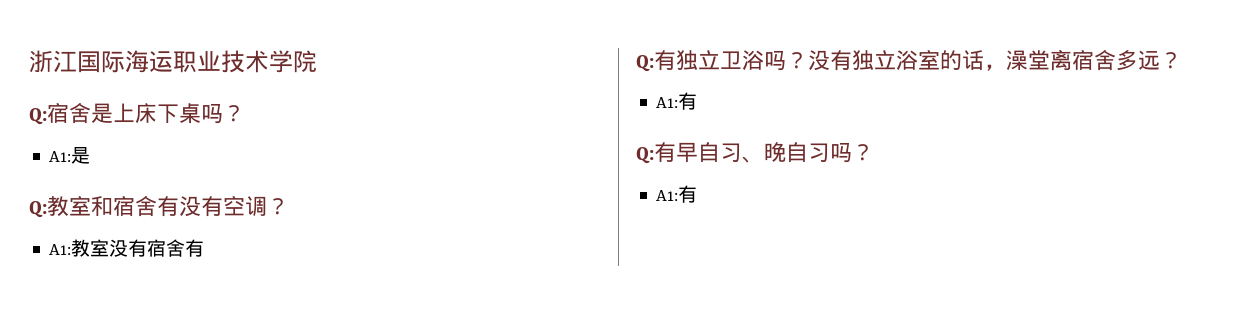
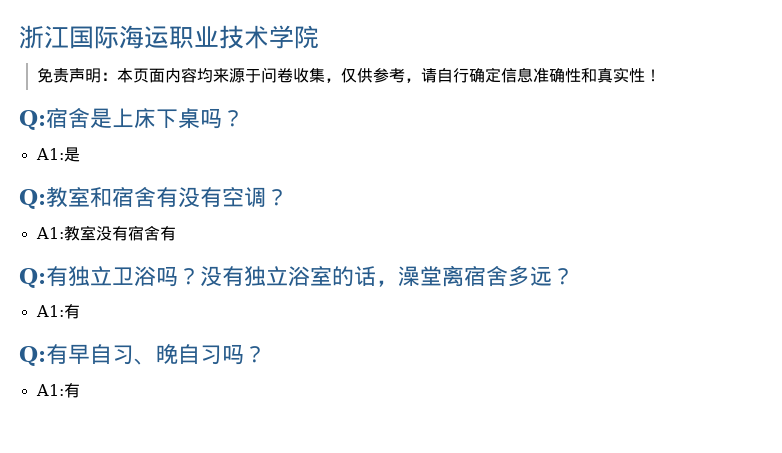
(317, 61) none -> [36,67,661,83] // 免责声明：本页面内容均来源于问卷收集，仅供参考，请自行确定信息准确性和真实性！

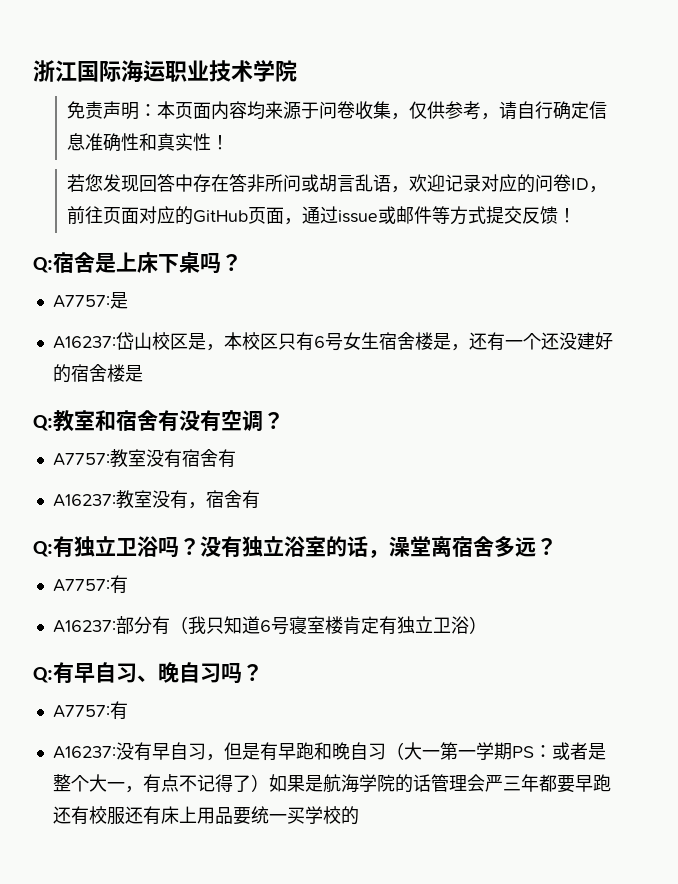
(661, 75) none -> [67,174,608,193] [67,206,577,225] // 若您发现回答中存在答非所问或胡言乱语，欢迎记录对应的问卷ID，前往页面对应的GitHub页面，通过issue或邮件等方式提交反馈！
[35,148,64,160] A1: -> [52,292,128,309] [52,332,613,351] [52,364,125,383] A7757:是 // A16237:岱山校区是，本校区只有6号女生宿舍楼是，还有一个还没建好的宿舍楼
[35,227,64,239] A1: -> [52,453,110,466] A7757:
(176, 233) none -> [52,490,260,509] // A16237:教室没有，宿舍有
[35,304,80,319] A1:有 -> [52,575,128,594] [52,616,487,635] A7757:有 // A16237:部分有（我只知道6号寝室楼肯定有独立卫浴）
[35,383,80,398] A1:有 -> [52,701,128,720] [52,742,606,761] [52,774,611,793] [52,806,359,825] A7757:有 // A16237:没有早自习，但是有早跑和晚自习（大一第一学期PS：或者是整个大一，有点不记得了）如果是航海学院的话管理会严三年都要早跑还有校服还有床上用品要统一买学校的

